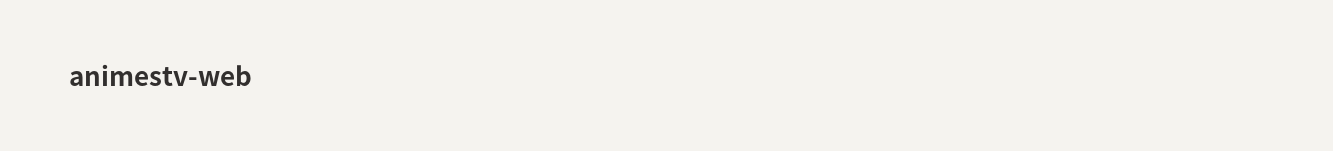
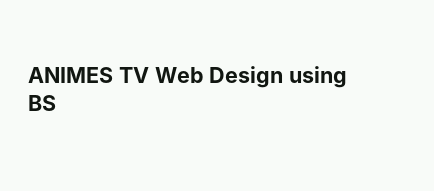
[69,64,252,86] animestv-web -> [28,66,348,88] [28,95,56,111] ANIMES TV Web Design using BS

